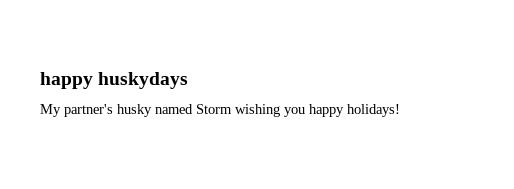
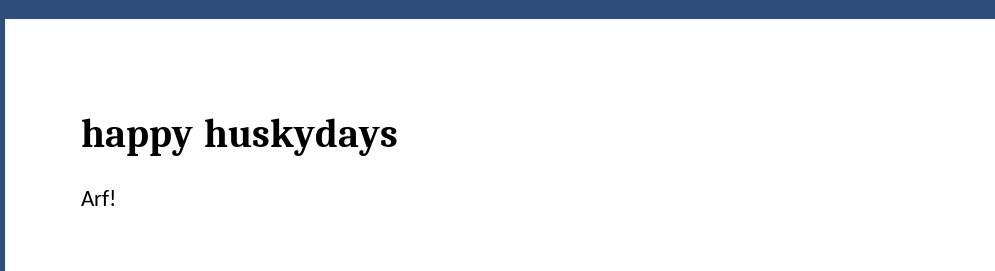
[40,104,400,117] My partner's husky named Storm wishing you happy holidays! -> [81,190,116,206] Arf!

